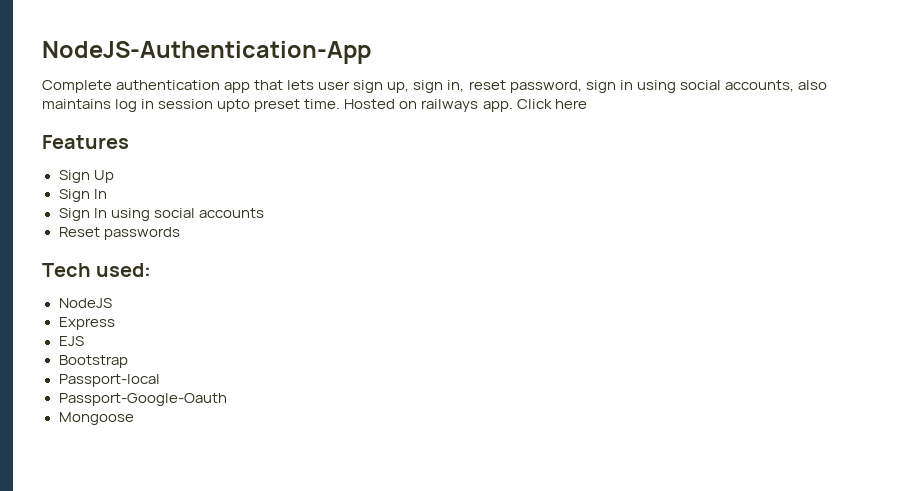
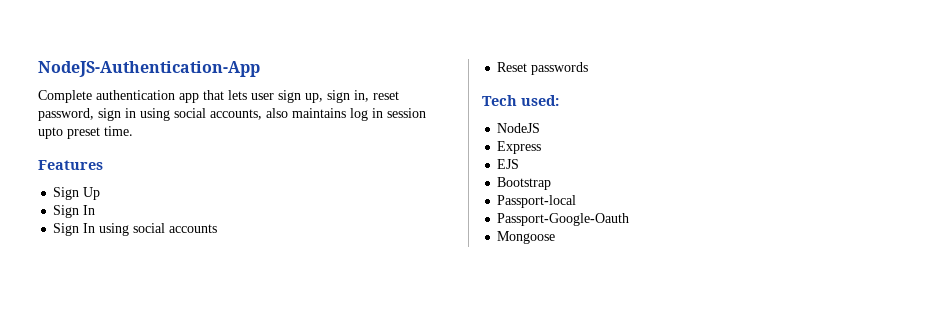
[344,99,587,112] Hosted on railways app. Click here -> (133, 131) none

